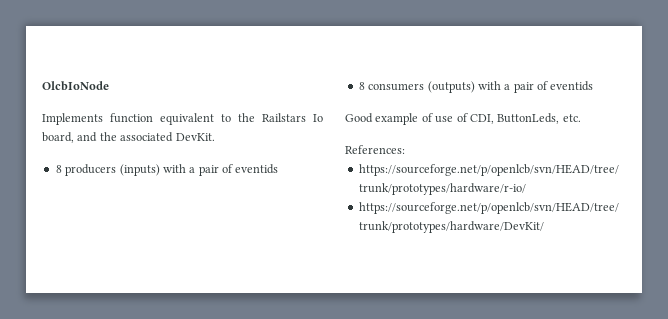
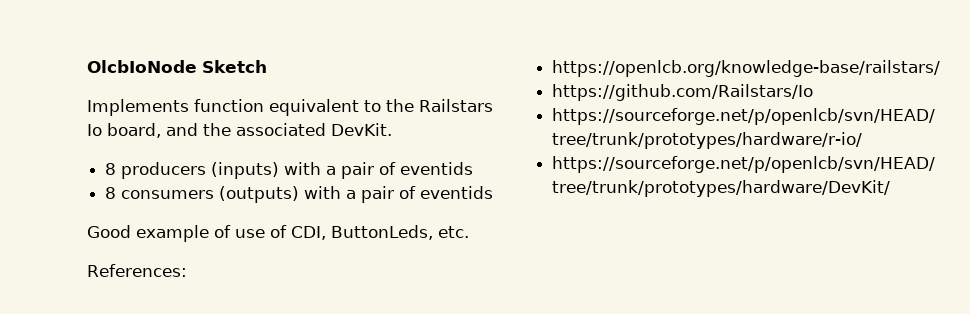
(109, 86) none -> [202,60,267,73] Sketch
(405, 149) none -> [552,60,941,77] [552,84,814,101] // https://openlcb.org/knowledge-base/railstars/ // https://github.com/Railstars/Io

